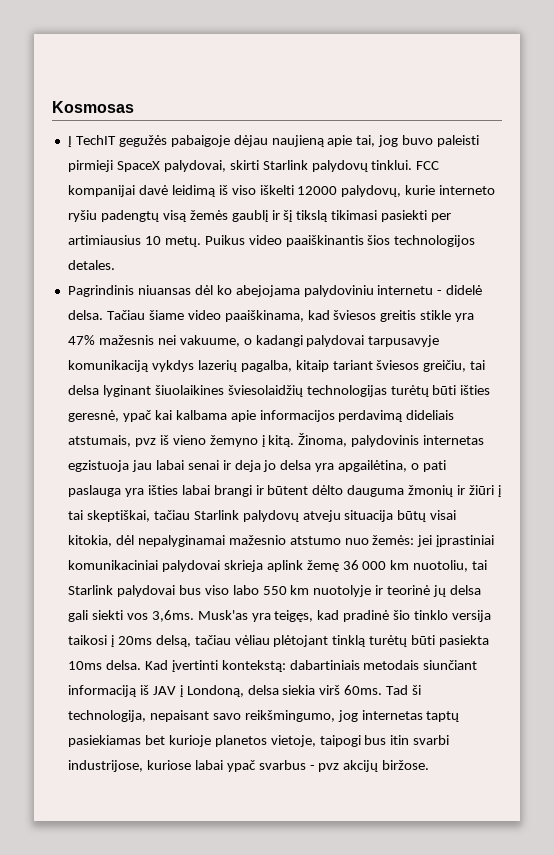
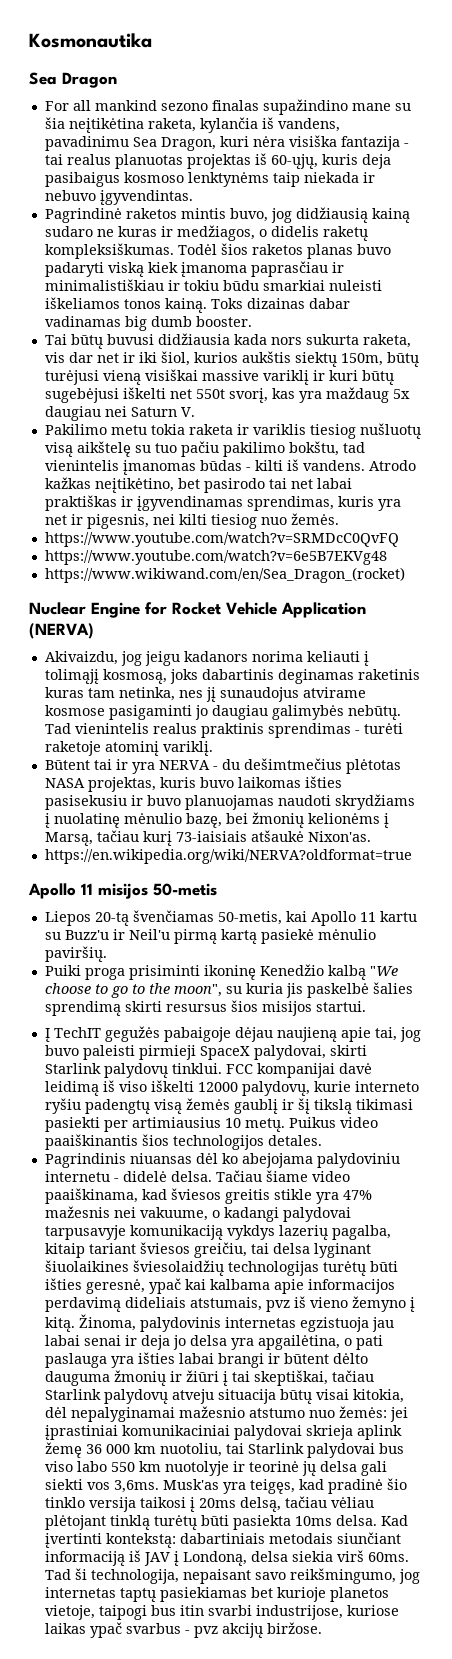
[52,101,134,113] Kosmosas -> [29,33,152,48] [29,72,117,88] [44,99,411,115] [44,117,340,133] [44,135,409,151] [44,153,391,169] [44,172,375,187] [44,190,193,205] [44,207,410,223] [44,225,368,241] [44,243,391,259] [44,261,344,277] [44,279,382,291] [44,297,350,313] [44,316,252,331] [44,333,411,349] [44,351,419,367] [44,369,394,385] [44,387,410,403] [44,406,195,421] [44,423,421,439] [44,441,365,457] [44,459,416,475] [44,477,352,493] [44,495,401,511] [44,513,339,529] [44,532,399,547] [44,550,387,565] [44,567,405,583] [29,602,366,618] [29,623,94,639] [44,651,369,666] [44,669,420,684] [44,687,366,702] [44,705,401,720] [44,723,403,738] [44,741,213,756] [44,758,401,774] [44,776,342,792] [44,794,415,810] [44,812,389,828] [44,830,371,846] [44,849,412,864] [28,883,217,899] [44,910,417,926] [44,929,376,944] [44,946,107,962] [44,964,398,980] [44,982,413,998] [44,1000,366,1016] Kosmonautika // Sea Dragon // For all mankind sezono finalas supažindino mane su šia neįtikėtina raketa, kylančia iš vandens, pavadinimu Sea Dragon, kuri nėra visiška fantazija - tai realus planuotas projektas iš 60-ųjų, kuris deja pasibaigus kosmoso lenktynėms taip niekada ir nebuvo įgyvendintas. // Pagrindinė raketos mintis buvo, jog didžiausią kainą sudaro ne kuras ir medžiagos, o didelis raketų kompleksiškumas. Todėl šios raketos planas buvo padaryti viską kiek įmanoma paprasčiau ir minimalistiškiau ir tokiu būdu smarkiai nuleisti iškeliamos tonos kainą. Toks dizainas dabar vadinamas big dumb booster. // Tai būtų buvusi didžiausia kada nors sukurta raketa, vis dar net ir iki šiol, kurios aukštis siektų 150m, būtų turėjusi vieną visiškai massive variklį ir kuri būtų sugebėjusi iškelti net 550t svorį, kas yra maždaug 5x daugiau nei Saturn V. // Pakilimo metu tokia raketa ir variklis tiesiog nušluotų visą aikštelę su tuo pačiu pakilimo bokštu, tad vienintelis įmanomas būdas - kilti iš vandens. Atrodo kažkas neįtikėtino, bet pasirodo tai net labai praktiškas ir įgyvendinamas sprendimas, kuris yra net ir pigesnis, nei kilti tiesiog nuo žemės. // https://www.youtube.com/watch?v=SRMDcC0QvFQ // https://www.youtube.com/watch?v=6e5B7EKVg48 // https://www.wikiwand.com/en/Sea_Dragon_(rocket) // Nuclear Engine for Rocket Vehicle Application (NERVA) // Akivaizdu, jog jeigu kadanors norima keliauti į tolimąjį kosmosą, joks dabartinis deginamas raketinis kuras tam netinka, nes jį sunaudojus atvirame kosmose pasigaminti jo daugiau galimybės nebūtų. Tad vienintelis realus praktinis sprendimas - turėti raketoje atominį variklį. // Būtent tai ir yra NERVA - du dešimtmečius plėtotas NASA projektas, kuris buvo laikomas išties pasisekusiu ir buvo planuojamas naudoti skrydžiams į nuolatinę mėnulio bazę, bei žmonių kelionėms į Marsą, tačiau kurį 73-iaisiais atšaukė Nixon'as. // https://en.wikipedia.org/wiki/NERVA?oldformat=true // Apollo 11 misijos 50-metis // Liepos 20-tą švenčiamas 50-metis, kai Apollo 11 kartu su Buzz'u ir Neil'u pirmą kartą pasiekė mėnulio paviršių. // Puiki proga prisiminti ikoninę Kenedžio kalbą "We choose to go to the moon", su kuria jis paskelbė šalies sprendimą skirti resursus šios misijos startui.
[194,760,223,770] labai -> [44,1623,86,1634] laikas

